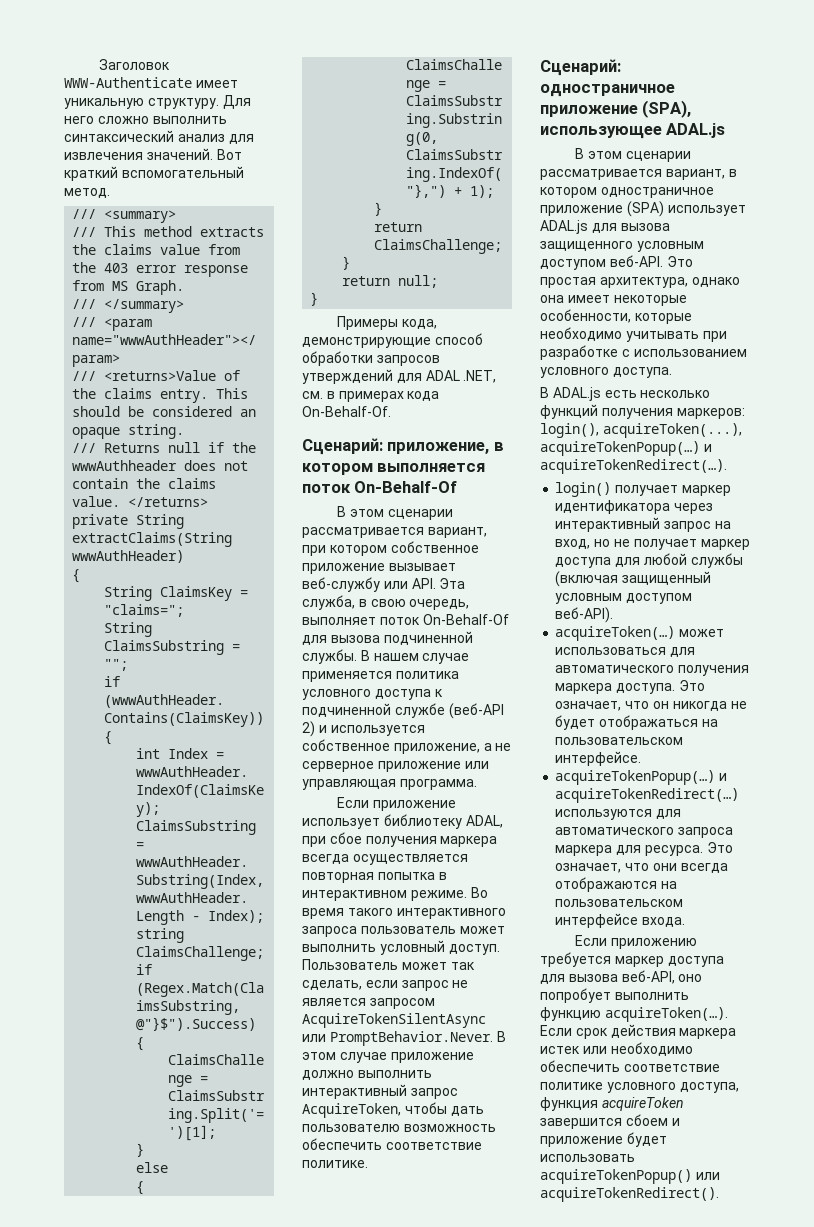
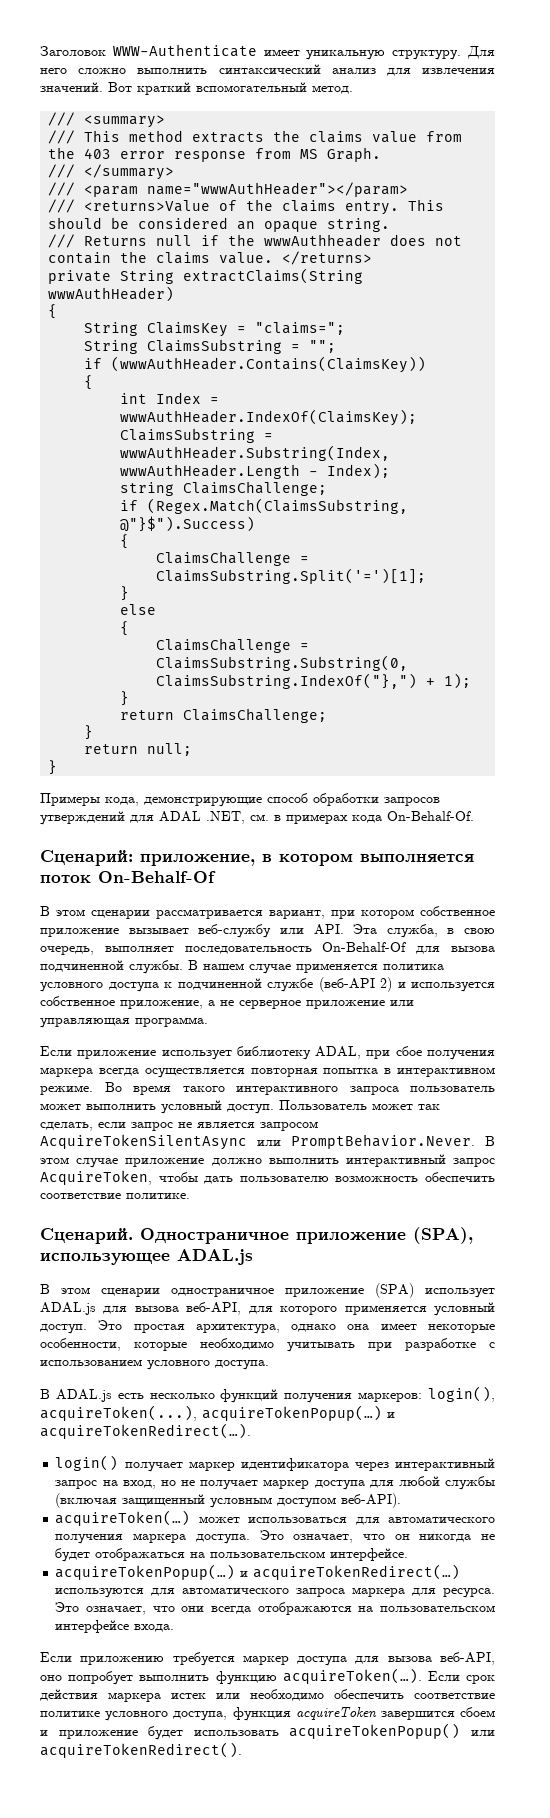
[379,617,420,625] поток -> [184,946,312,954] последовательность
[540,59,621,76] [540,84,675,97] Сценарий: одностраничное -> [40,1228,289,1244] Сценарий. Одностраничное
[540,169,737,180] [540,187,597,198] рассматривается вариант, в котором -> (160, 1292) none
[540,241,704,252] [540,255,663,270] защищенного условным доступом веб-API. -> [186,1302,495,1316] [40,1324,87,1334] веб-API, для которого применяется условный доступ.

